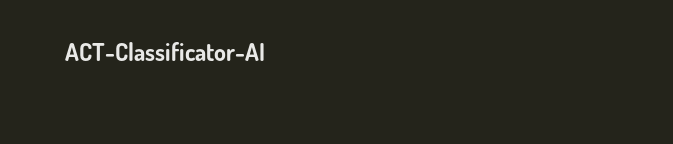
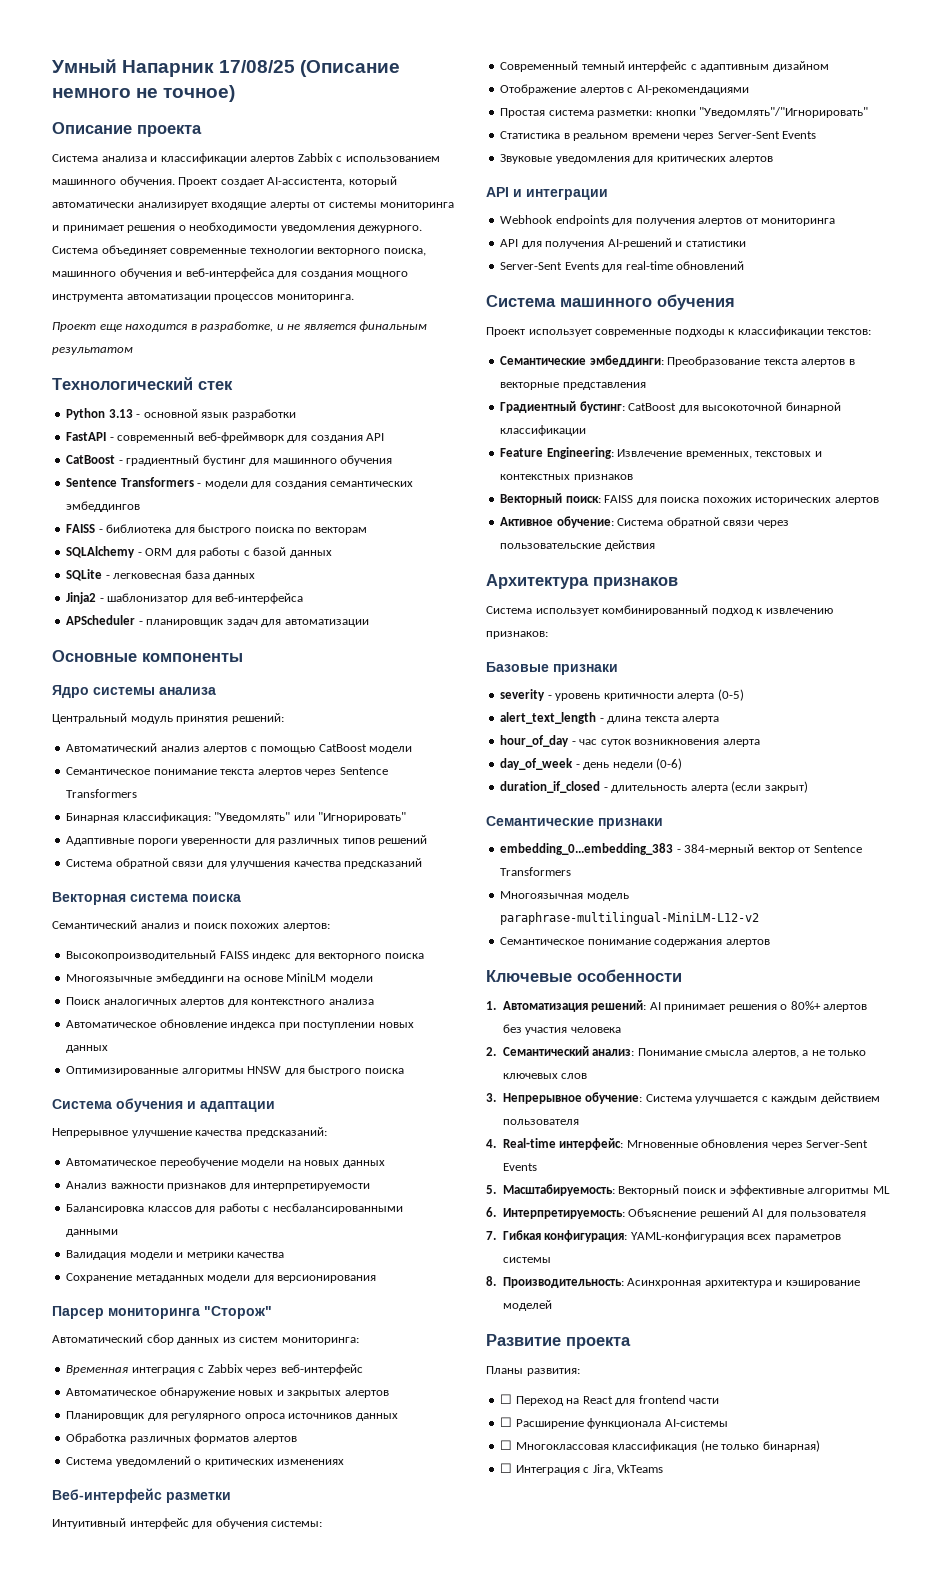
[65,42,265,61] ACT-Classificator-AI -> [52,59,401,77] [52,85,236,102] [52,122,202,137] [52,153,440,164] [52,176,397,187] [52,202,455,210] [52,222,423,233] [52,245,426,256] [52,268,409,279] [52,294,354,302] [52,321,428,332] [52,347,133,355] [52,377,233,390] [66,408,296,420] [66,432,385,443] [66,455,393,466] [66,477,414,489] [66,501,141,512] [66,524,367,535] [66,546,332,558] [66,569,256,581] [66,592,304,604] [66,615,369,627] [52,650,243,662] [52,685,216,698] [52,713,284,724] [66,743,413,754] [66,767,388,777] [66,789,138,798] [66,812,407,823] [66,835,428,846] [66,858,423,869] [52,892,241,905] [52,920,330,931] [66,950,424,961] [66,973,373,984] [66,997,374,1007] [66,1019,414,1030] [66,1045,109,1053] [66,1065,404,1076] [52,1098,275,1112] [52,1127,327,1138] [66,1157,385,1168] [66,1181,371,1191] [66,1203,403,1214] [66,1229,119,1237] [66,1250,285,1260] [66,1273,377,1283] [52,1306,272,1319] [52,1334,359,1345] [66,1364,363,1375] [66,1387,389,1398] [66,1411,398,1421] [66,1433,297,1444] [66,1456,345,1467] [52,1488,231,1503] [52,1518,323,1529] [500,61,829,72] [500,84,749,95] [500,107,869,118] [500,131,817,141] [500,154,774,164] [486,187,608,200] [500,215,836,226] [500,238,746,249] [500,261,745,272] [486,294,735,310] [486,326,872,337] [500,355,855,367] [500,382,646,390] [500,401,841,413] [500,425,587,436] [500,447,822,459] [500,474,633,482] [500,493,879,505] [500,516,789,528] [500,540,655,551] [486,574,678,589] [486,605,833,616] [486,631,548,639] [486,662,618,675] [500,689,744,701] [500,712,720,724] [500,735,760,747] [500,758,683,770] [500,781,808,793] [486,816,663,829] [500,843,862,855] [500,867,572,876] [500,891,629,901] [500,912,760,925] [500,937,770,947] [486,969,682,982] [486,1000,868,1012] [502,1024,621,1035] [486,1046,867,1058] [502,1073,588,1079] [486,1092,880,1104] [502,1119,579,1125] [486,1138,869,1150] [502,1163,537,1171] [486,1184,890,1196] [486,1207,867,1219] [486,1230,841,1242] [502,1257,551,1263] [486,1276,860,1288] [502,1300,552,1311] [486,1334,631,1349] [486,1366,580,1376] [500,1394,720,1406] [500,1417,728,1429] [500,1440,820,1452] [500,1463,664,1475] Умный Напарник 17/08/25 (Описание немного не точное) // Описание проекта // Система анализа и классификации алертов Zabbix с использованием машинного обучения. Проект создает AI-ассистента, который автоматически анализирует входящие алерты от системы мониторинга и принимает решения о необходимости уведомления дежурного. Система объединяет современные технологии векторного поиска, машинного обучения и веб-интерфейса для создания мощного инструмента автоматизации процессов мониторинга. // Проект еще находится в разработке, и не является финальным результатом // Технологический стек // Python 3.13 - основной язык разработки // FastAPI - современный веб-фреймворк для создания API // CatBoost - градиентный бустинг для машинного обучения // Sentence Transformers - модели для создания семантических эмбеддингов // FAISS - библиотека для быстрого поиска по векторам // SQLAlchemy - ORM для работы с базой данных // SQLite - легковесная база данных // Jinja2 - шаблонизатор для веб-интерфейса // APScheduler - планировщик задач для автоматизации // Основные компоненты // Ядро системы анализа // Центральный модуль принятия решений: // Автоматический анализ алертов с помощью CatBoost модели // Семантическое понимание текста алертов через Sentence Transformers // Бинарная классификация: "Уведомлять" или "Игнорировать" // Адаптивные пороги уверенности для различных типов решений // Система обратной связи для улучшения качества предсказаний // Векторная система поиска // Семантический анализ и поиск похожих алертов: // Высокопроизводительный FAISS индекс для векторного поиска // Многоязычные эмбеддинги на основе MiniLM модели // Поиск аналогичных алертов для контекстного анализа // Автоматическое обновление индекса при поступлении новых данных // Оптимизированные алгоритмы HNSW для быстрого поиска // Система обучения и адаптации // Непрерывное улучшение качества предсказаний: // Автоматическое переобучение модели на новых данных // Анализ важности признаков для интерпретируемости // Балансировка классов для работы с несбалансированными данными // Валидация модели и метрики качества // Сохранение метаданных модели для версионирования // Парсер мониторинга "Сторож" // Автоматический сбор данных из систем мониторинга: // Временная интеграция с Zabbix через веб-интерфейс // Автоматическое обнаружение новых и закрытых алертов // Планировщик для регулярного опроса источников данных // Обработка различных форматов алертов // Система уведомлений о критических изменениях // Веб-интерфейс разметки // Интуитивный интерфейс для обучения системы: // Современный темный интерфейс с адаптивным дизайном // Отображение алертов с AI-рекомендациями // Простая система разметки: кнопки "Уведомлять"/"Игнорировать" // Статистика в реальном времени через Server-Sent Events // Звуковые уведомления для критических алертов // API и интеграции // Webhook endpoints для получения алертов от мониторинга // API для получения AI-решений и статистики // Server-Sent Events для real-time обновлений // Система машинного обучения // Проект использует современные подходы к классификации текстов: // Семантические эмбеддинги: Преобразование текста алертов в векторные представления // Градиентный бустинг: CatBoost для высокоточной бинарной классификации // Feature Engineering: Извлечение временных, текстовых и контекстных признаков // Векторный поиск: FAISS для поиска похожих исторических алертов // Активное обучение: Система обратной связи через пользовательские действия // Архитектура признаков // Система использует комбинированный подход к извлечению признаков: // Базовые признаки // severity - уровень критичности алерта (0-5) // alert_text_length - длина текста алерта // hour_of_day - час суток возникновения алерта // day_of_week - день недели (0-6) // duration_if_closed - длительность алерта (если закрыт) // Семантические признаки // embedding_0...embedding_383 - 384-мерный вектор от Sentence Transformers // Многоязычная модель paraphrase-multilingual-MiniLM-L12-v2 // Семантическое понимание содержания алертов // Ключевые особенности // 1. Автоматизация решений: AI принимает решения о 80%+ алертов без участия человека // 2. Семантический анализ: Понимание смысла алертов, а не только ключевых слов // 3. Непрерывное обучение: Система улучшается с каждым действием пользователя // 4. Real-time интерфейс: Мгновенные обновления через Server-Sent Events // 5. Масштабируемость: Векторный поиск и эффективные алгоритмы ML // 6. Интерпретируемость: Объяснение решений AI для пользователя // 7. Гибкая конфигурация: YAML-конфигурация всех параметров системы // 8. Производительность: Асинхронная архитектура и кэширование моделей // Развитие проекта // Планы развития: // ☐ Переход на React для frontend части // ☐ Расширение функционала AI-системы // ☐ Многоклассовая классификация (не только бинарная) // ☐ Интеграция с Jira, VkTeams

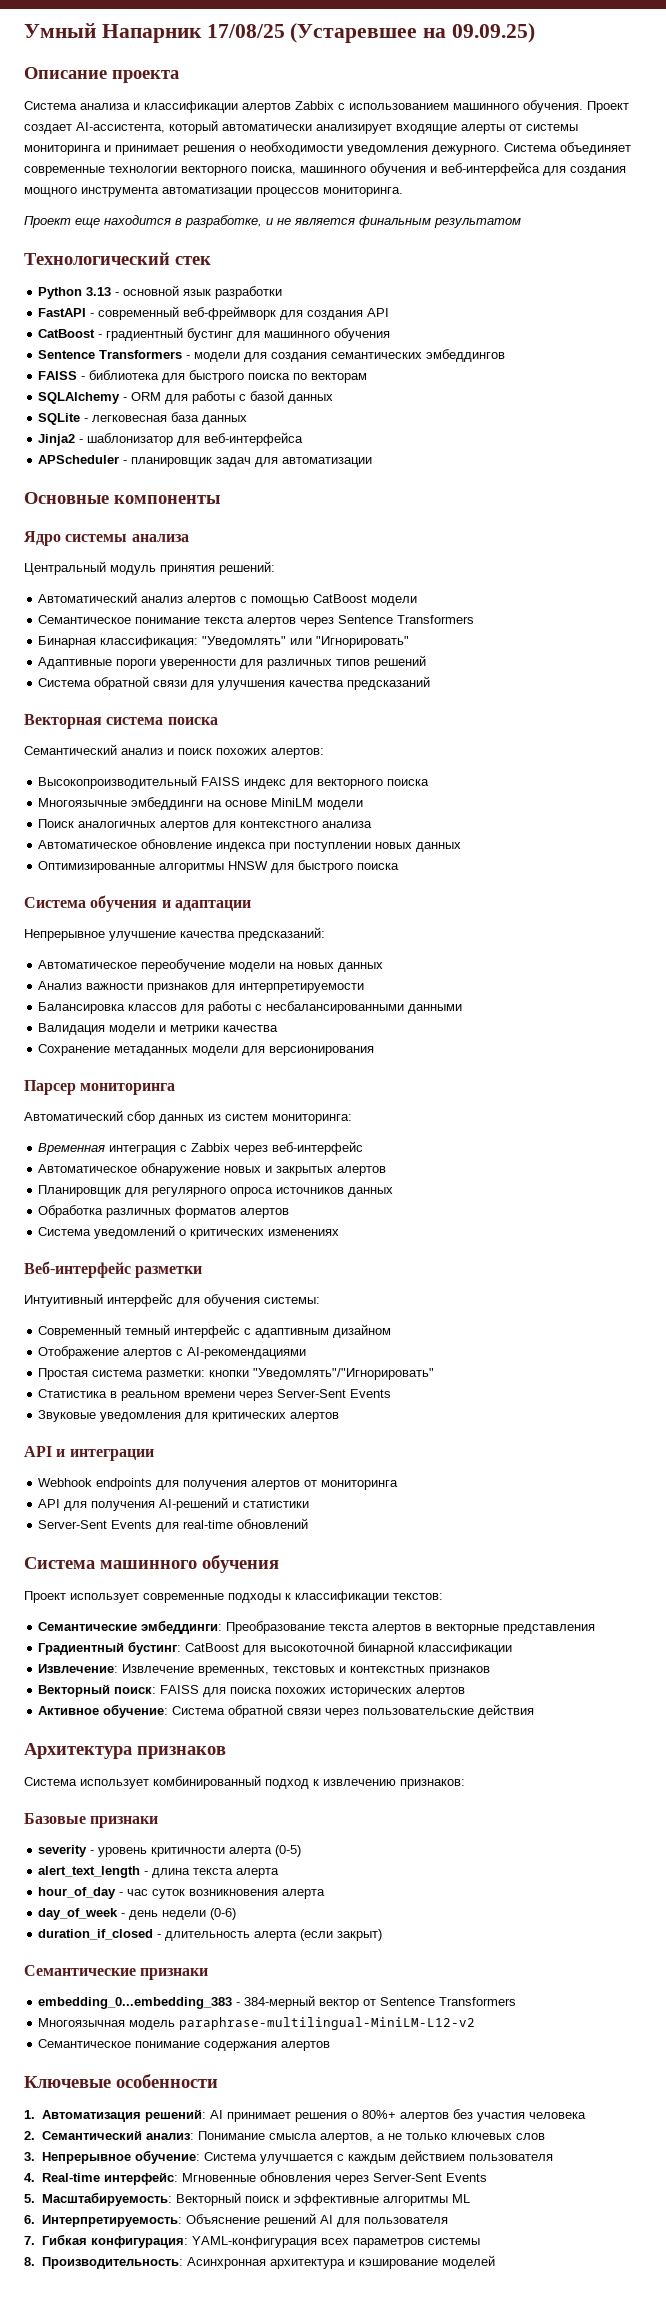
[300,60,401,77] [52,85,236,102] (Описание немного не точное) -> [290,23,536,43] (Устаревшее на 09.09.25)
[204,1306,272,1319] "Сторож" -> (176, 1089) none
[500,447,614,459] Feature Engineering: -> [38,1664,119,1673] Извлечение:
[486,1334,631,1349] [486,1366,580,1376] [500,1394,720,1406] [500,1417,728,1429] [500,1440,820,1452] [500,1463,664,1475] // Развитие проекта // Планы развития: // ☐ Переход на React для frontend части // ☐ Расширение функционала AI-системы // ☐ Многоклассовая классификация (не только бинарная) // ☐ Интеграция с Jira, VkTeams -> (495, 2262) none

